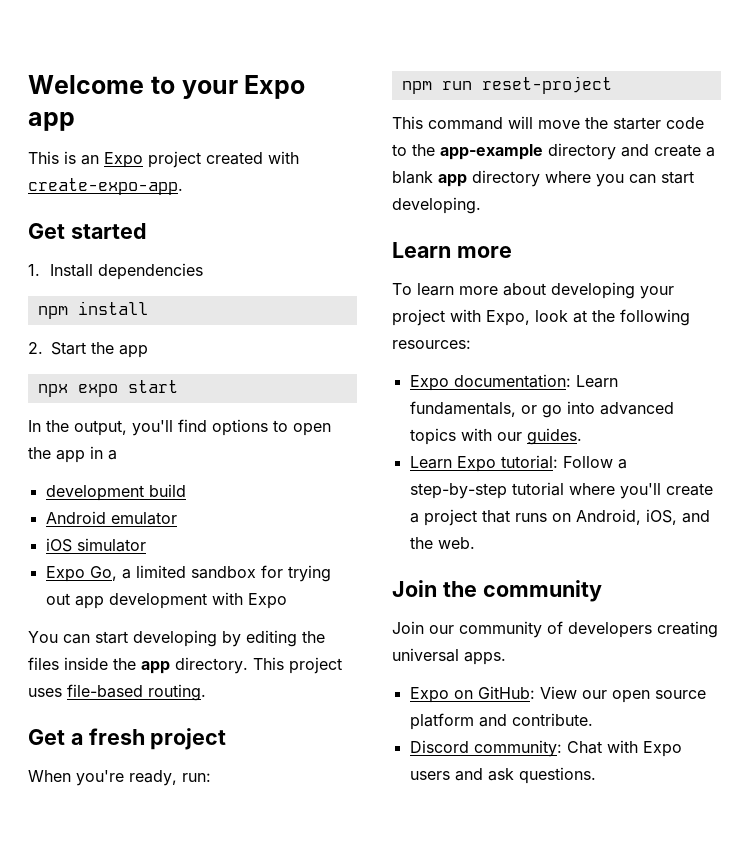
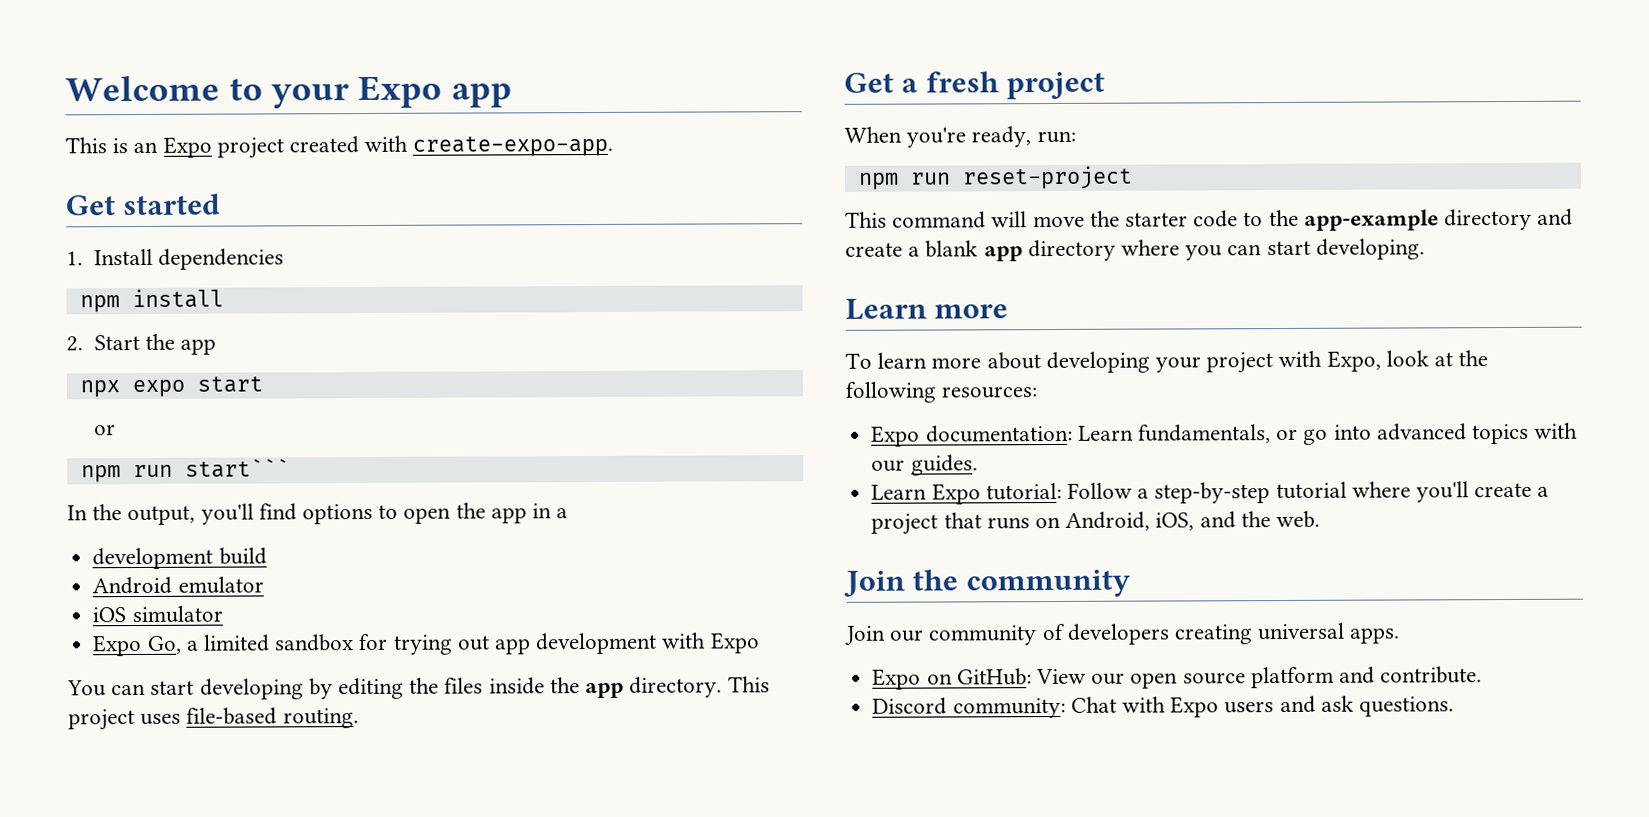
(178, 386) none -> [94,424,117,436] [80,458,290,483] // or // npm run start```

